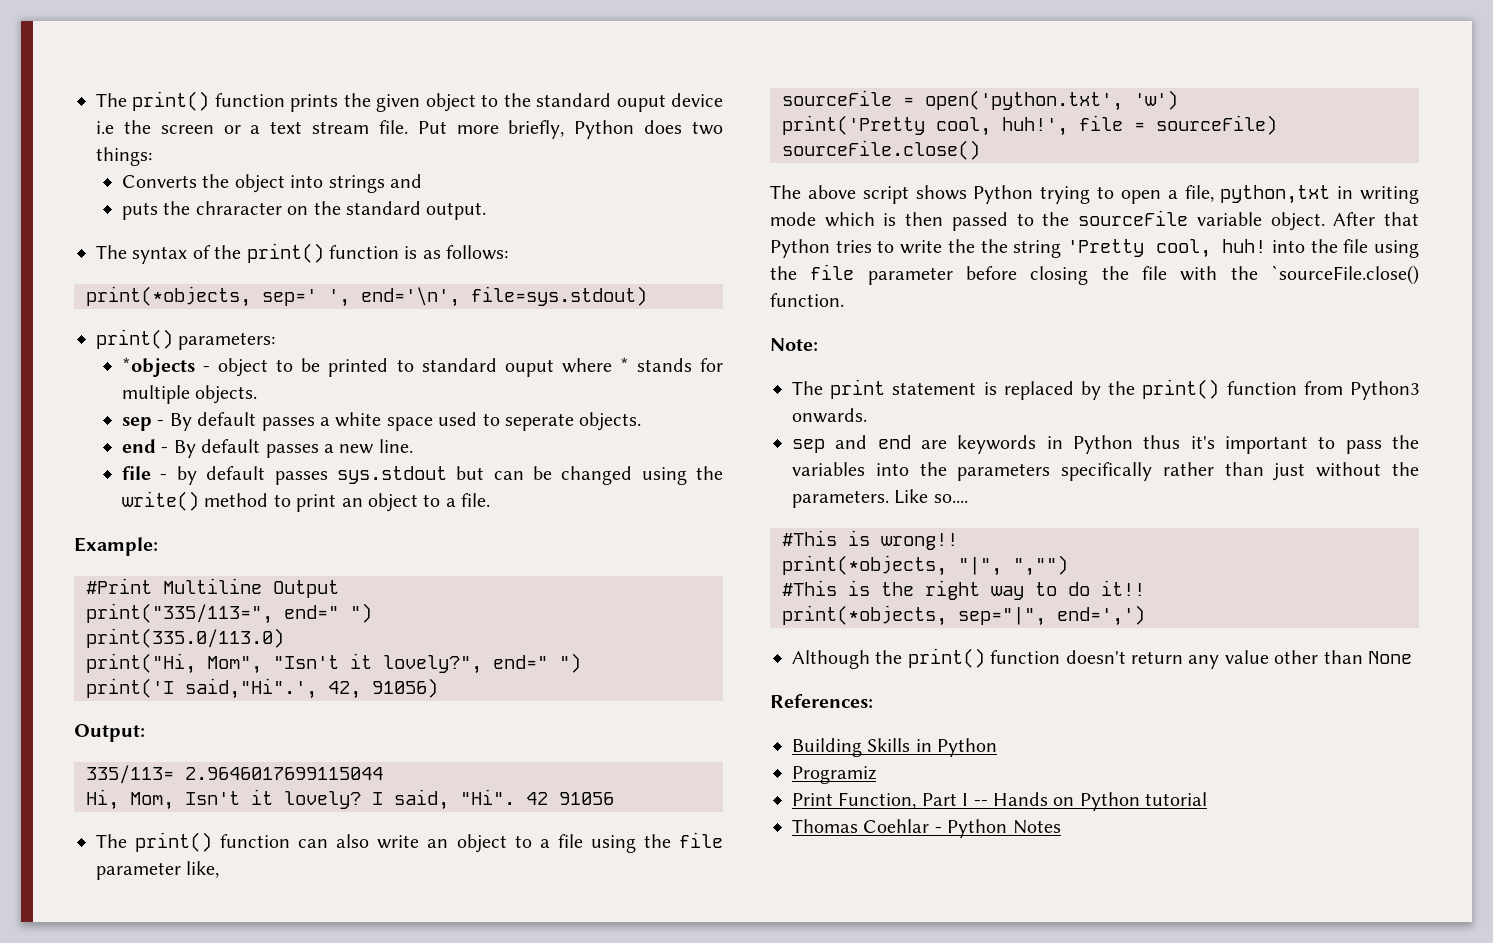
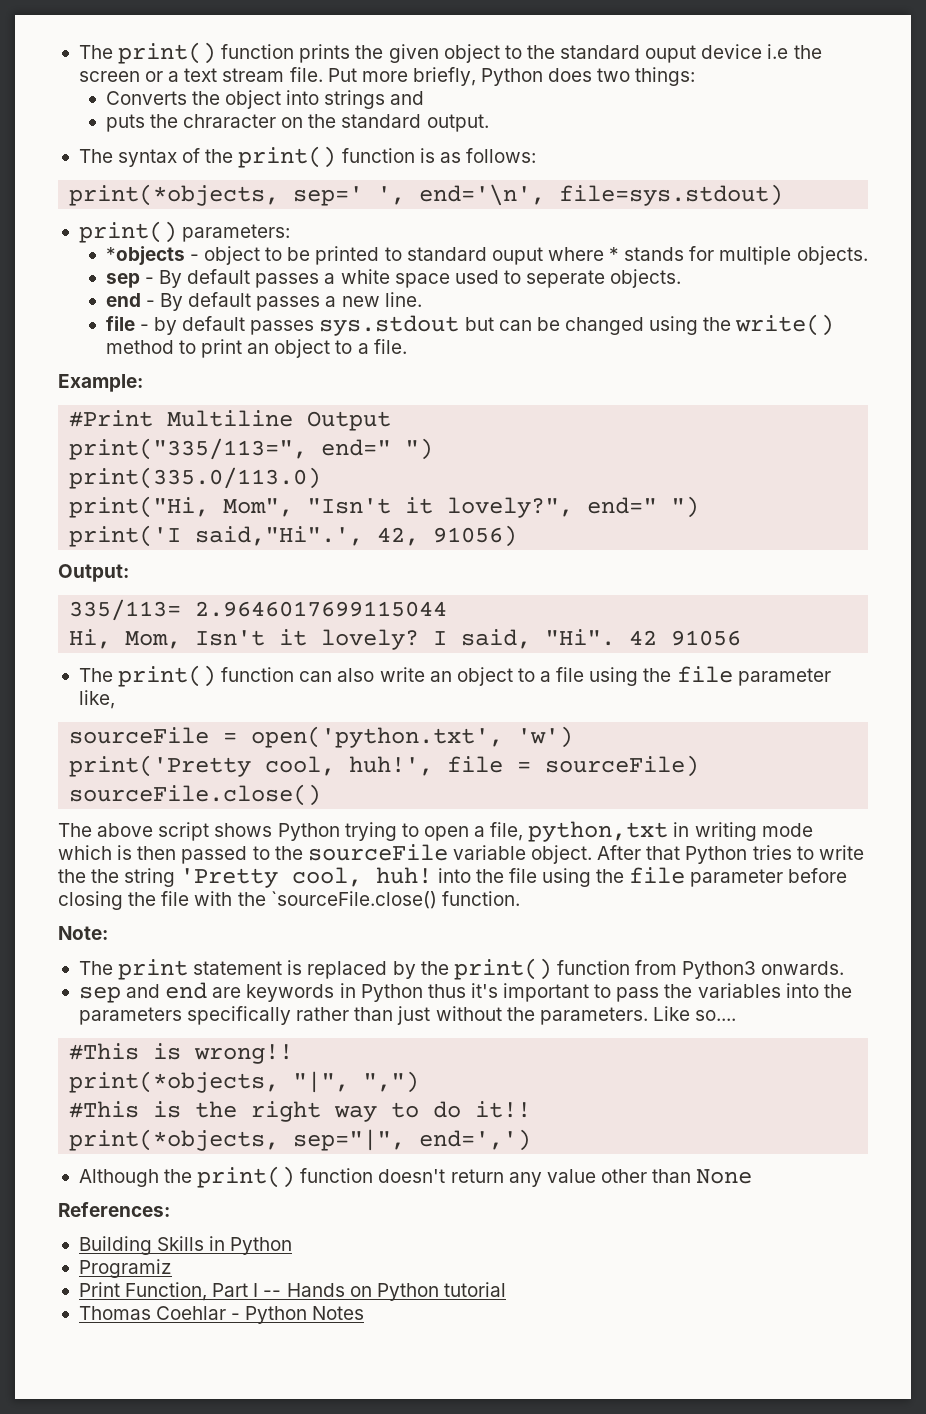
[1013,555,1068,576] ","") -> [363,1071,420,1093] ",")

